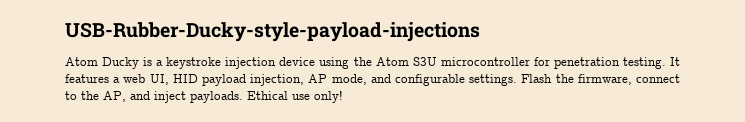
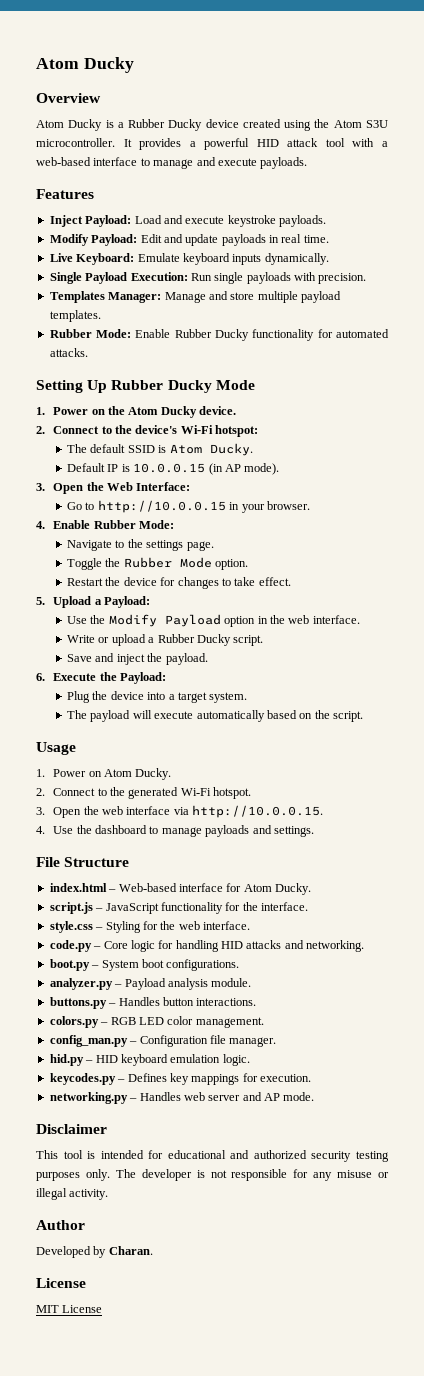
[65,22,480,42] USB-Rubber-Ducky-style-payload-injections -> [36,57,134,73] [36,93,101,103] Atom Ducky // Overview
[166,57,680,69] [65,74,680,86] [65,90,343,103] keystroke injection device using the Atom S3U microcontroller for penetration testing. It features a web UI, HID payload injection, AP mode, and configurable settings. Flash the firmware, connect to the AP, and inject payloads. Ethical use only! -> [128,119,388,131] [36,138,388,150] [36,157,308,169] [36,189,94,199] [49,215,326,227] [49,234,329,246] [49,253,329,265] [49,272,367,284] [49,291,341,303] [49,310,101,322] [49,329,389,341] [49,348,88,357] [36,380,255,393] [36,406,237,418] [36,425,259,437] [67,443,253,456] [67,463,280,475] [36,482,191,494] [67,500,310,513] [36,520,175,529] [67,539,214,551] [67,557,249,570] [67,577,291,589] [36,596,151,608] [67,614,360,627] [67,634,264,646] [67,653,208,665] [36,672,167,684] [67,691,248,703] [67,710,364,722] [36,742,76,755] [36,768,172,780] [36,787,252,799] [36,805,324,818] [36,825,314,837] [36,857,130,867] [49,883,311,895] [49,902,308,914] [49,921,250,933] [49,940,365,952] [49,959,240,971] [49,978,252,990] [49,997,257,1009] [49,1016,264,1028] [49,1035,277,1047] [49,1054,250,1066] [49,1073,311,1085] [49,1092,315,1104] [36,1124,107,1134] [36,1150,389,1162] [36,1169,389,1181] [36,1188,109,1200] [36,1220,85,1230] [36,1246,153,1258] [36,1278,86,1288] [36,1305,103,1313] Rubber Ducky device created using the Atom S3U microcontroller. It provides a powerful HID attack tool with a web-based interface to manage and execute payloads. // Features // Inject Payload: Load and execute keystroke payloads. // Modify Payload: Edit and update payloads in real time. // Live Keyboard: Emulate keyboard inputs dynamically. // Single Payload Execution: Run single payloads with precision. // Templates Manager: Manage and store multiple payload templates. // Rubber Mode: Enable Rubber Ducky functionality for automated attacks. // Setting Up Rubber Ducky Mode // 1. Power on the Atom Ducky device. // 2. Connect to the device's Wi-Fi hotspot: // The default SSID is Atom Ducky. // Default IP is 10.0.0.15 (in AP mode). // 3. Open the Web Interface: // Go to http://10.0.0.15 in your browser. // 4. Enable Rubber Mode: // Navigate to the settings page. // Toggle the Rubber Mode option. // Restart the device for changes to take effect. // 5. Upload a Payload: // Use the Modify Payload option in the web interface. // Write or upload a Rubber Ducky script. // Save and inject the payload. // 6. Execute the Payload: // Plug the device into a target system. // The payload will execute automatically based on the script. // Usage // 1. Power on Atom Ducky. // 2. Connect to the generated Wi-Fi hotspot. // 3. Open the web interface via http://10.0.0.15. // 4. Use the dashboard to manage payloads and settings. // File Structure // index.html – Web-based interface for Atom Ducky. // script.js – JavaScript functionality for the interface. // style.css – Styling for the web interface. // code.py – Core logic for handling HID attacks and networking. // boot.py – System boot configurations. // analyzer.py – Payload analysis module. // buttons.py – Handles button interactions. // colors.py – RGB LED color management. // config_man.py – Configuration file manager. // hid.py – HID keyboard emulation logic. // keycodes.py – Defines key mappings for execution. // networking.py – Handles web server and AP mode. // Disclaimer // This tool is intended for educational and authorized security testing purposes only. The developer is not responsible for any misuse or illegal activity. // Author // Developed by Charan. // License // MIT License

